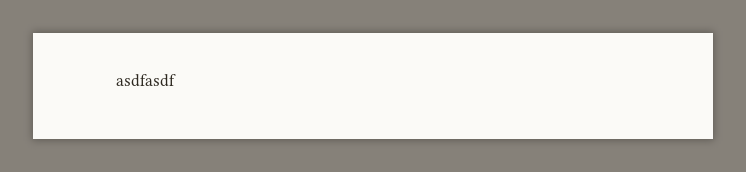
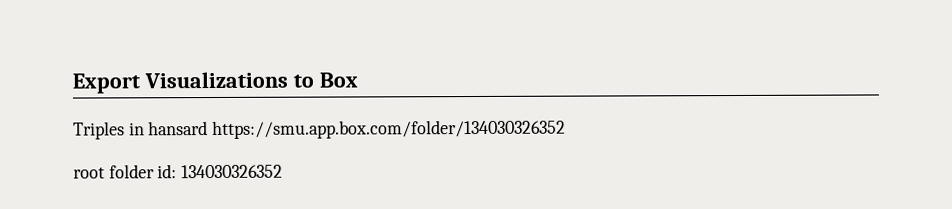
[116,74,176,87] asdfasdf -> [72,71,358,94] [73,119,567,140] [73,164,284,179] Export Visualizations to Box // Triples in hansard https://smu.app.box.com/folder/134030326352 // root folder id: 134030326352

